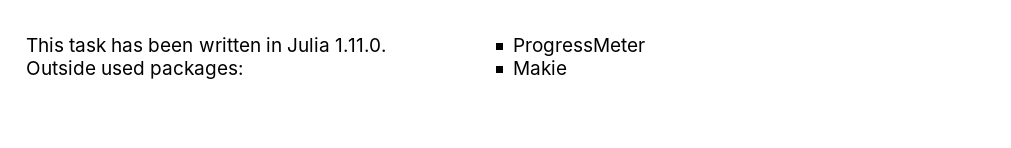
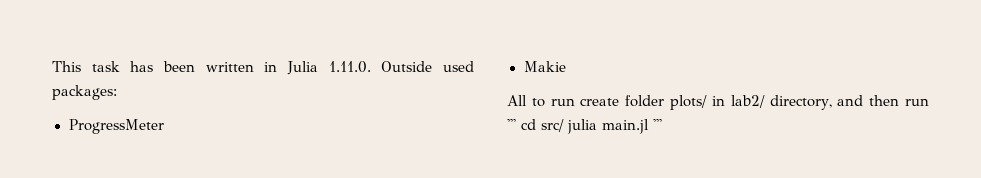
(567, 67) none -> [507,95,929,110] [507,119,662,134] // All to run create folder plots/ in lab2/ directory, and then run ''' cd src/ julia main.jl '''

